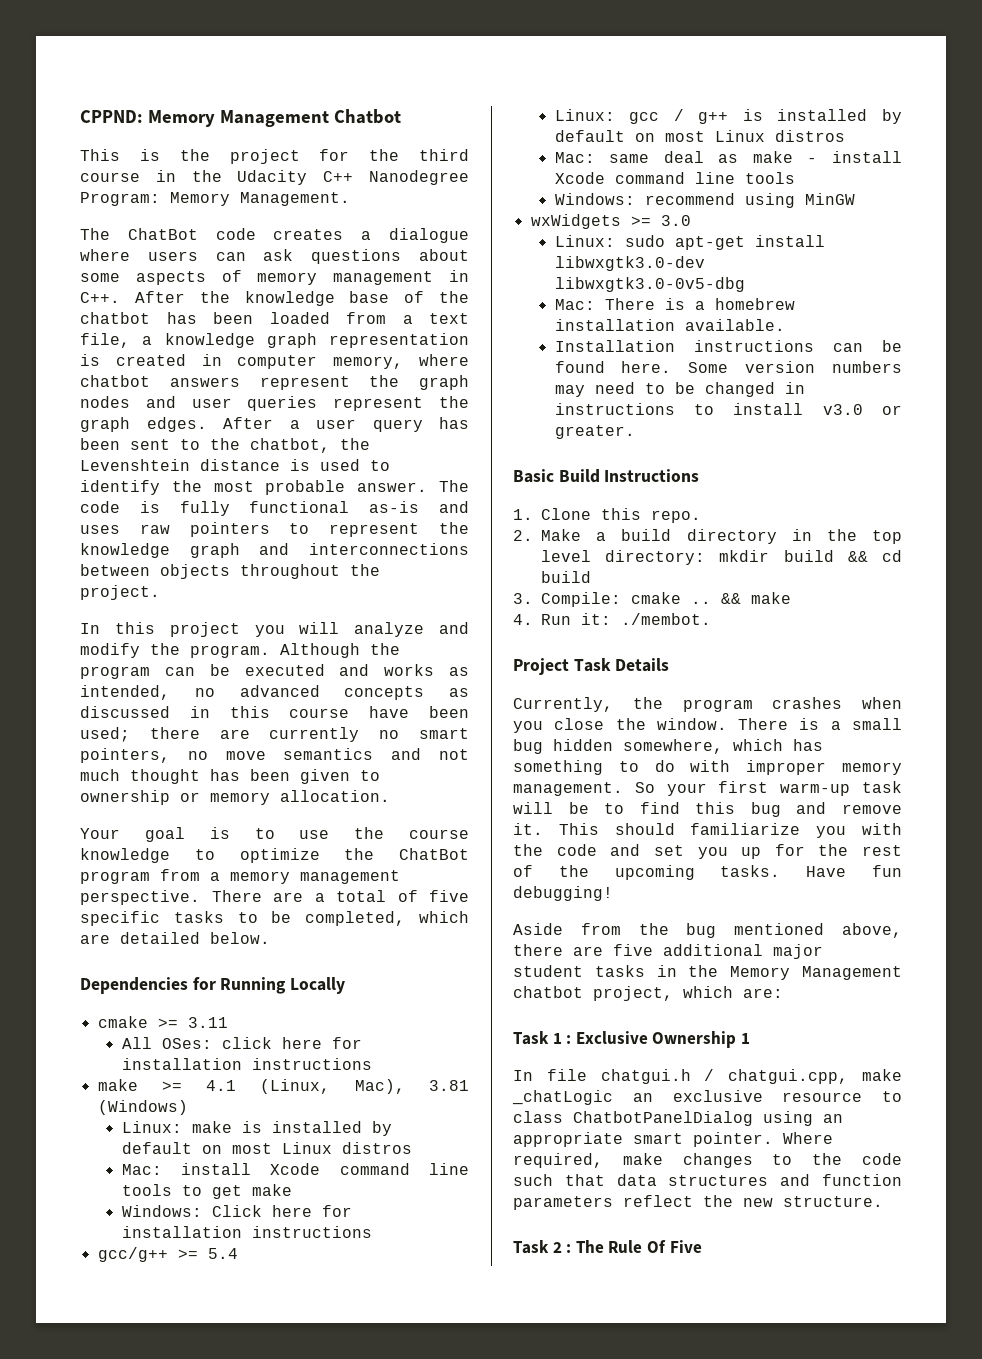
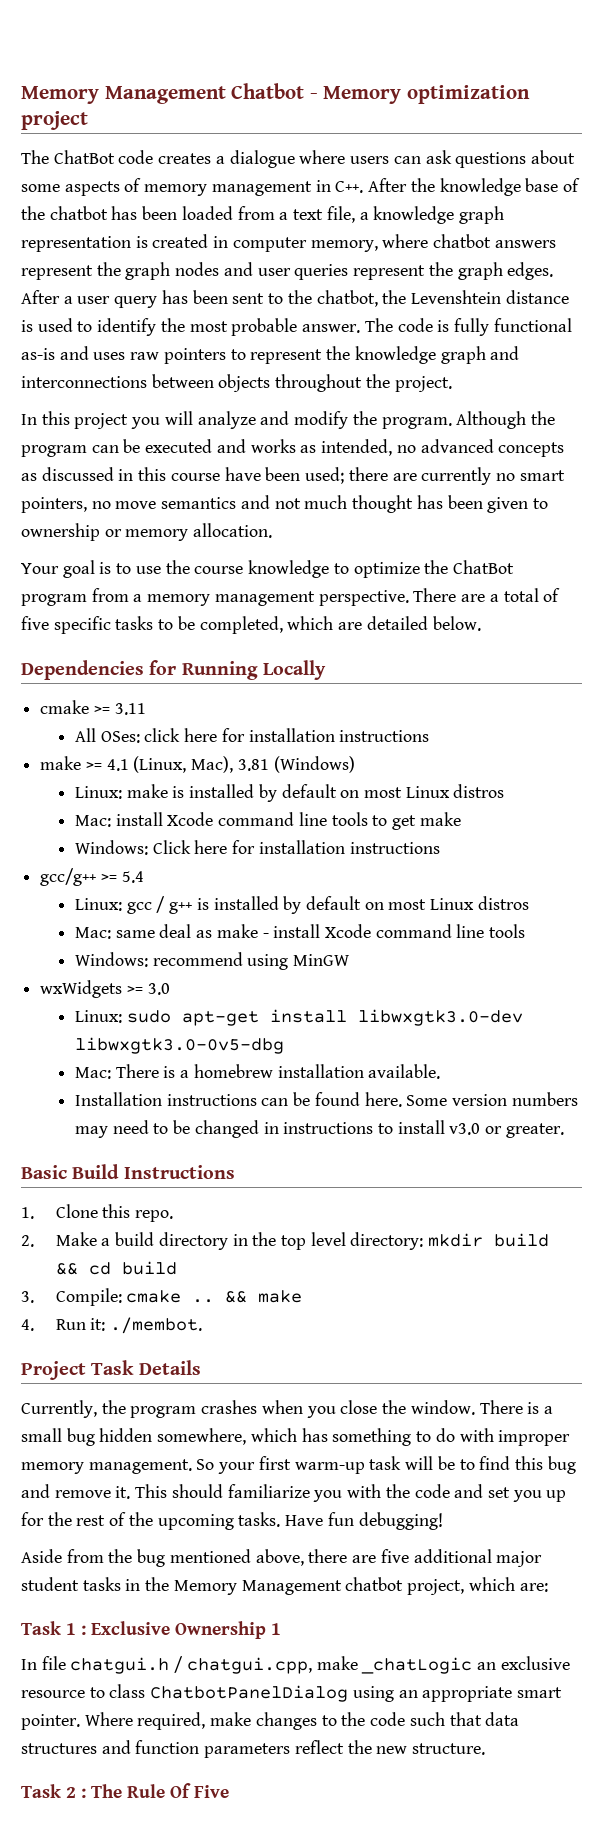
[80,110,143,123] CPPND: -> (21, 95) none
[80,149,469,164] [80,170,470,185] [80,192,350,206] // This is the project for the third course in the Udacity C++ Nanodegree Program: Memory Management. -> [309,85,530,104] [21,111,88,130] - Memory optimization project

